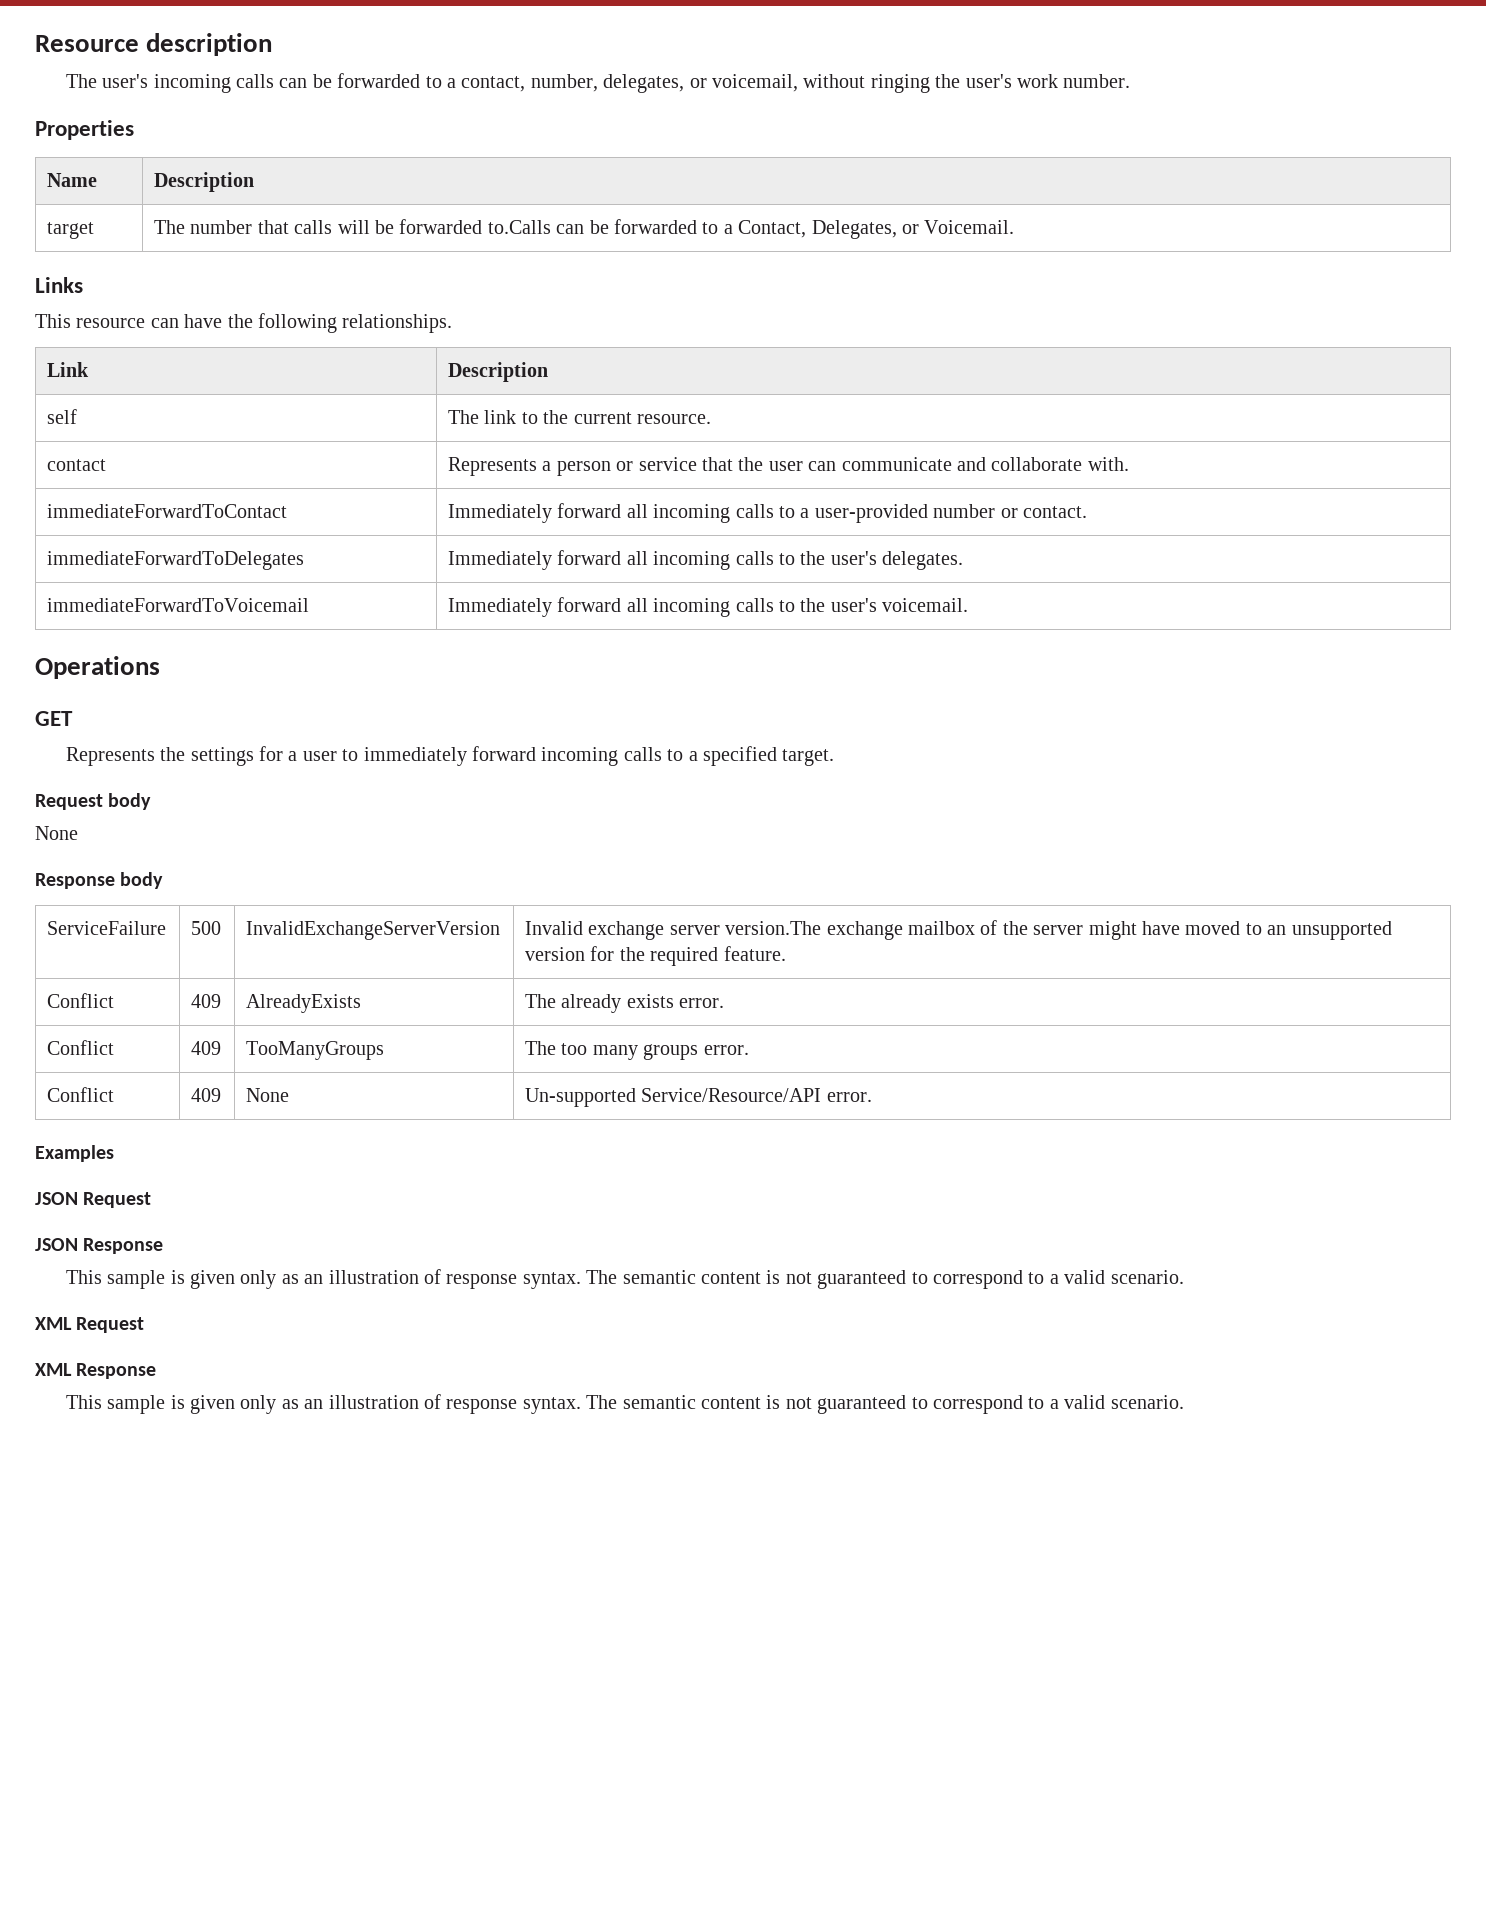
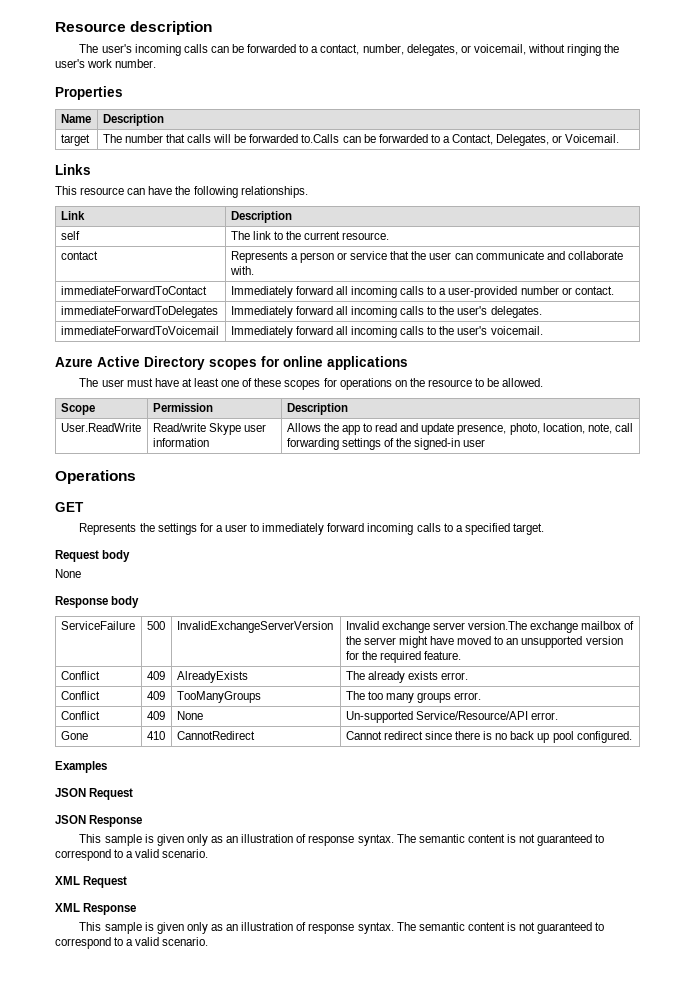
(969, 605) none -> [55,356,408,370] [79,378,544,390] [60,403,95,415] [152,403,213,412] [286,403,348,415] [60,423,141,432] [152,423,266,435] [152,438,209,447] [286,423,633,435] [286,438,486,450] // Azure Active Directory scopes for online applications // The user must have at least one of these scopes for operations on the resource to be allowed. // Scope | Permission | Description // User.ReadWrite | Read/write Skype user information | Allows the app to read and update presence, photo, location, note, call forwarding settings of the signed-in user
(872, 1097) none -> [60,731,88,740] [146,731,165,740] [176,731,255,740] [345,731,632,743] // Gone | 410 | CannotRedirect | Cannot redirect since there is no back up pool configured.

